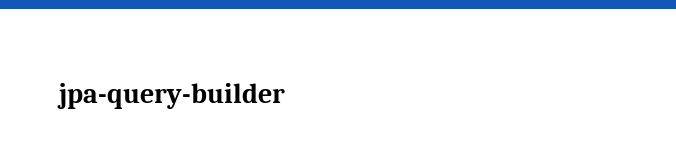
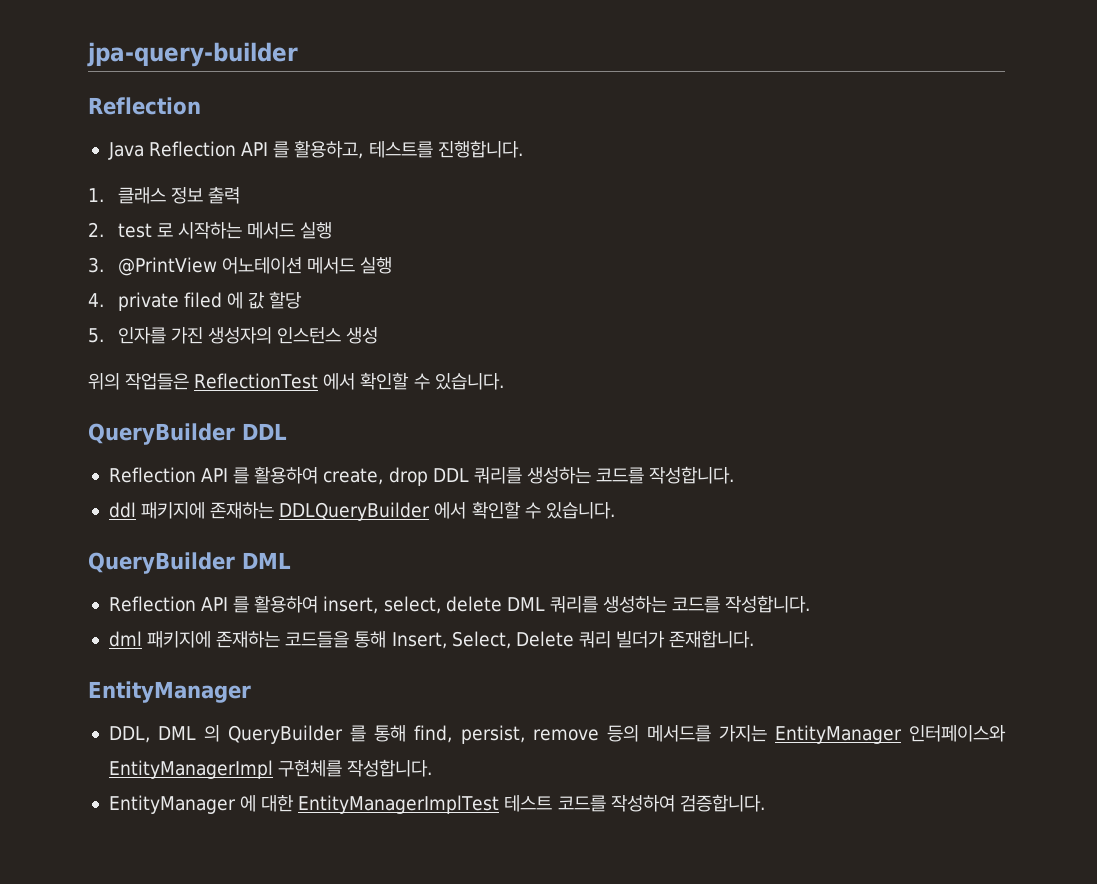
(285, 96) none -> [88,97,201,115] [107,140,523,160] [88,186,240,204] [88,222,333,239] [88,257,393,276] [88,291,303,311] [88,327,379,344] [88,372,504,390] [88,423,287,445] [108,466,735,486] [108,501,615,521] [88,552,291,574] [108,595,811,614] [108,630,755,649] [88,681,251,703] [108,725,1007,744] [108,759,433,779] [108,794,765,814] // Reflection // Java Reflection API 를 활용하고, 테스트를 진행합니다. // 1. 클래스 정보 출력 // 2. test 로 시작하는 메서드 실행 // 3. @PrintView 어노테이션 메서드 실행 // 4. private filed 에 값 할당 // 5. 인자를 가진 생성자의 인스턴스 생성 // 위의 작업들은 ReflectionTest 에서 확인할 수 있습니다. // QueryBuilder DDL // Reflection API 를 활용하여 create, drop DDL 쿼리를 생성하는 코드를 작성합니다. // ddl 패키지에 존재하는 DDLQueryBuilder 에서 확인할 수 있습니다. // QueryBuilder DML // Reflection API 를 활용하여 insert, select, delete DML 쿼리를 생성하는 코드를 작성합니다. // dml 패키지에 존재하는 코드들을 통해 Insert, Select, Delete 쿼리 빌더가 존재합니다. // EntityManager // DDL, DML 의 QueryBuilder 를 통해 find, persist, remove 등의 메서드를 가지는 EntityManager 인터페이스와 EntityManagerImpl 구현체를 작성합니다. // EntityManager 에 대한 EntityManagerImplTest 테스트 코드를 작성하여 검증합니다.

